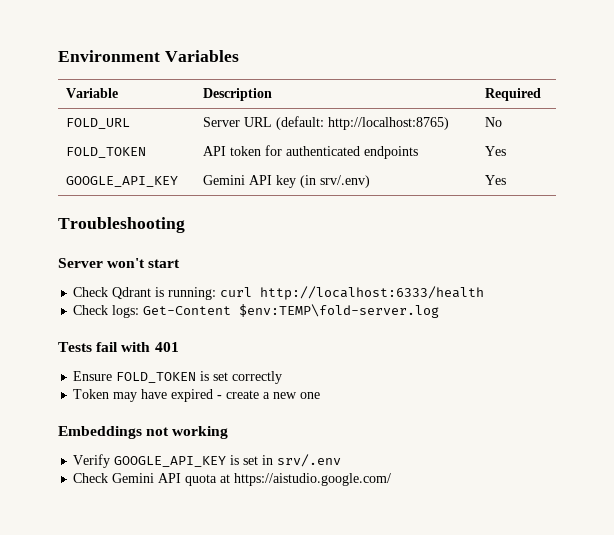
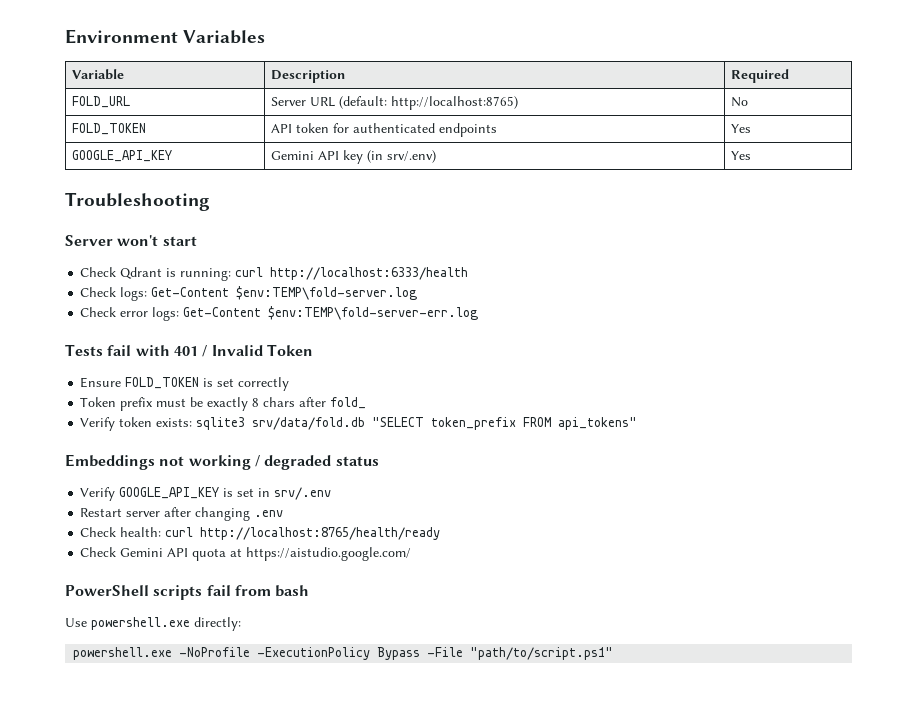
(440, 311) none -> [80,306,479,321] // Check error logs: Get-Content $env:TEMP\fold-server-err.log
(179, 347) none -> [202,344,313,357] / Invalid Token
[113,389,321,402] may have expired - create a new one -> [120,397,367,411] [80,417,638,431] prefix must be exactly 8 chars after fold_ // Verify token exists: sqlite3 srv/data/fold.db "SELECT token_prefix FROM api_tokens"
(229, 432) none -> [254,455,379,470] / degraded status
(342, 460) none -> [80,507,284,521] [80,527,441,540] // Restart server after changing .env // Check health: curl http://localhost:8765/health/ready
(392, 479) none -> [65,585,310,600] [65,617,241,631] [73,647,614,660] // PowerShell scripts fail from bash // Use powershell.exe directly: // powershell.exe -NoProfile -ExecutionPolicy Bypass -File "path/to/script.ps1"

